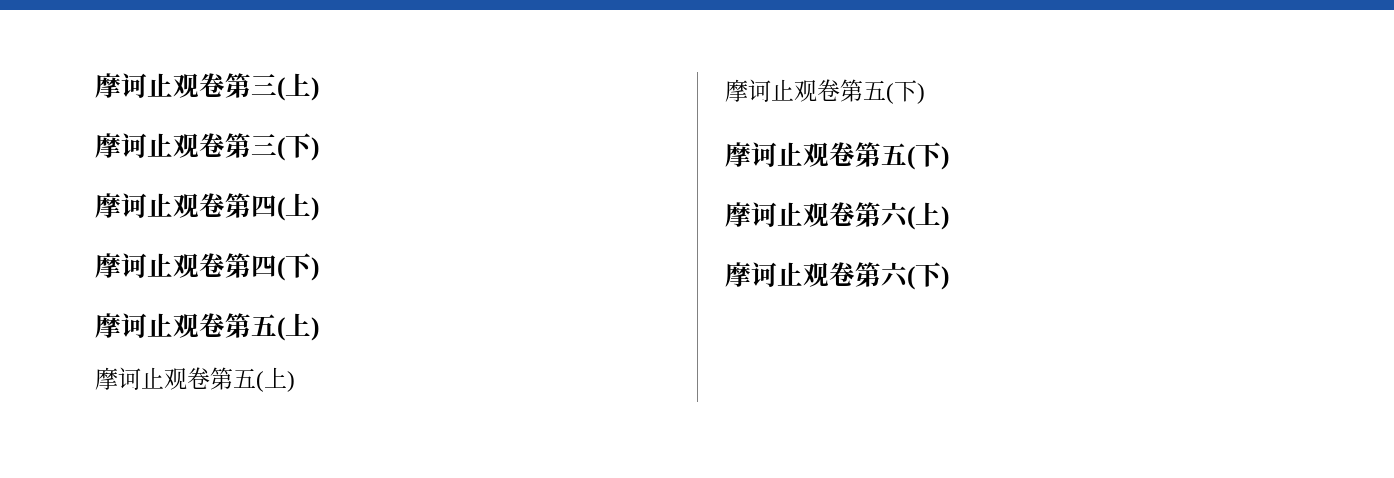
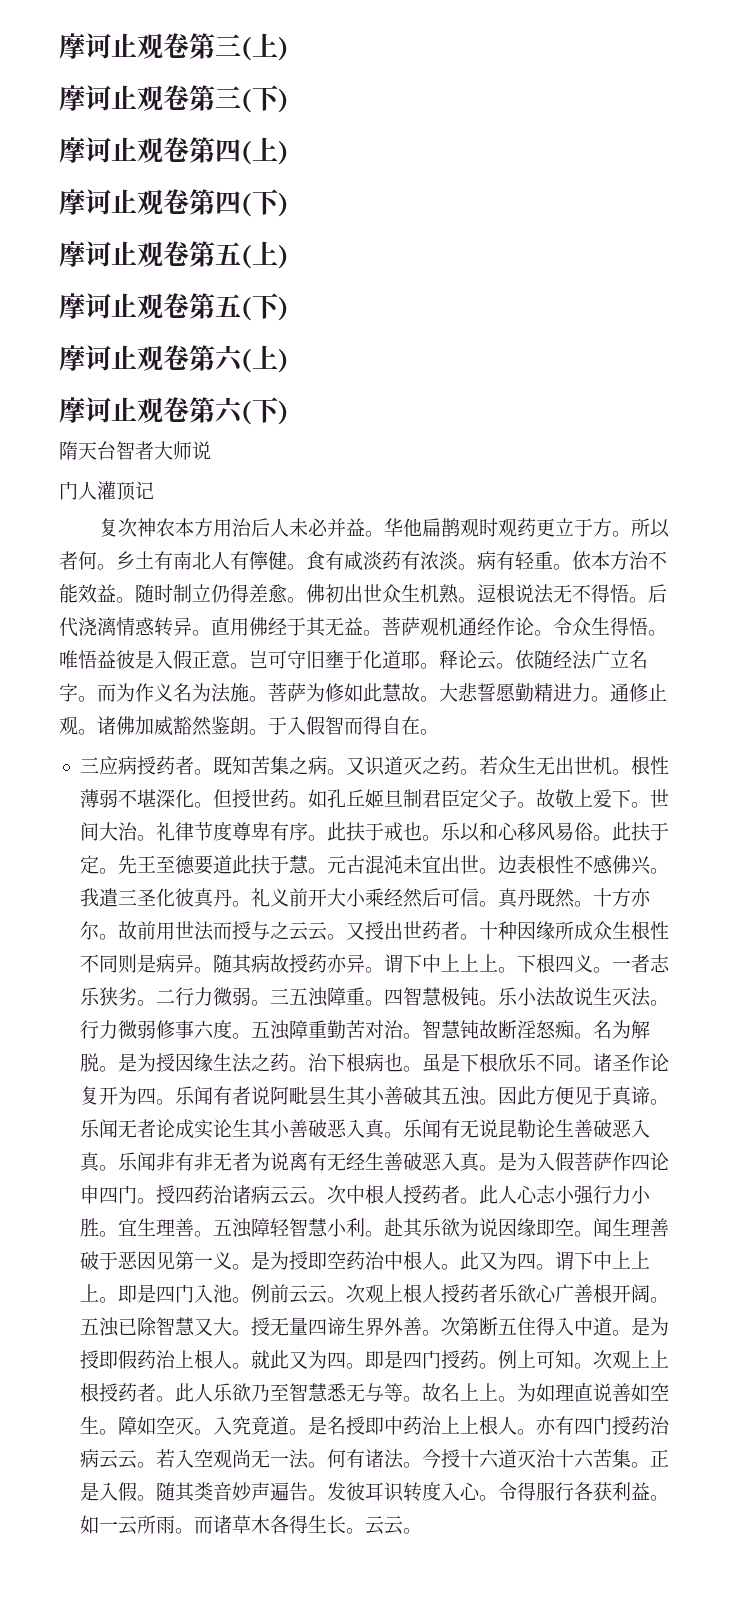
[95,367,295,392] [725,79,925,104] // 摩诃止观卷第五(上) // 摩诃止观卷第五(下) -> (289, 257) none
(949, 278) none -> [59,441,211,460] [59,481,154,501] [99,518,671,538] [59,551,667,571] [59,584,667,604] [59,617,667,637] [59,650,648,670] [59,683,667,703] [59,716,439,736] [79,756,669,776] [79,789,669,808] [79,821,669,842] [79,855,669,875] [79,888,651,908] [79,921,669,941] [79,954,670,974] [79,987,669,1007] [79,1020,650,1040] [79,1053,669,1073] [79,1086,669,1106] [79,1119,650,1139] [79,1152,669,1172] [79,1185,651,1205] [79,1218,669,1238] [79,1251,650,1270] [79,1284,669,1304] [79,1317,669,1337] [79,1350,669,1369] [79,1383,669,1402] [79,1416,670,1435] [79,1449,669,1469] [79,1482,669,1502] [79,1515,422,1535] // 隋天台智者大师说 // 门人灌顶记 // 复次神农本方用治后人未必并益。华他扁鹊观时观药更立于方。所以者何。乡土有南北人有儜健。食有咸淡药有浓淡。病有轻重。依本方治不能效益。随时制立仍得差愈。佛初出世众生机熟。逗根说法无不得悟。后代浇漓情惑转异。直用佛经于其无益。菩萨观机通经作论。令众生得悟。唯悟益彼是入假正意。岂可守旧壅于化道耶。释论云。依随经法广立名字。而为作义名为法施。菩萨为修如此慧故。大悲誓愿勤精进力。通修止观。诸佛加威豁然鉴朗。于入假智而得自在。 // 三应病授药者。既知苦集之病。又识道灭之药。若众生无出世机。根性薄弱不堪深化。但授世药。如孔丘姬旦制君臣定父子。故敬上爱下。世间大治。礼律节度尊卑有序。此扶于戒也。乐以和心移风易俗。此扶于定。先王至德要道此扶于慧。元古混沌未宜出世。边表根性不感佛兴。我遣三圣化彼真丹。礼义前开大小乘经然后可信。真丹既然。十方亦尔。故前用世法而授与之云云。又授出世药者。十种因缘所成众生根性不同则是病异。随其病故授药亦异。谓下中上上上。下根四义。一者志乐狭劣。二行力微弱。三五浊障重。四智慧极钝。乐小法故说生灭法。行力微弱修事六度。五浊障重勤苦对治。智慧钝故断淫怒痴。名为解脱。是为授因缘生法之药。治下根病也。虽是下根欣乐不同。诸圣作论复开为四。乐闻有者说阿毗昙生其小善破其五浊。因此方便见于真谛。乐闻无者论成实论生其小善破恶入真。乐闻有无说昆勒论生善破恶入真。乐闻非有非无者为说离有无经生善破恶入真。是为入假菩萨作四论申四门。授四药治诸病云云。次中根人授药者。此人心志小强行力小胜。宜生理善。五浊障轻智慧小利。赴其乐欲为说因缘即空。闻生理善破于恶因见第一义。是为授即空药治中根人。此又为四。谓下中上上上。即是四门入池。例前云云。次观上根人授药者乐欲心广善根开阔。五浊已除智慧又大。授无量四谛生界外善。次第断五住得入中道。是为授即假药治上根人。就此又为四。即是四门授药。例上可知。次观上上根授药者。此人乐欲乃至智慧悉无与等。故名上上。为如理直说善如空生。障如空灭。入究竟道。是名授即中药治上上根人。亦有四门授药治病云云。若入空观尚无一法。何有诸法。今授十六道灭治十六苦集。正是入假。随其类音妙声遍告。发彼耳识转度入心。令得服行各获利益。如一云所雨。而诸草木各得生长。云云。

